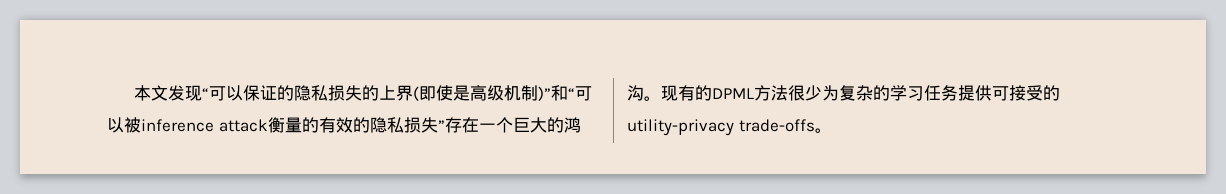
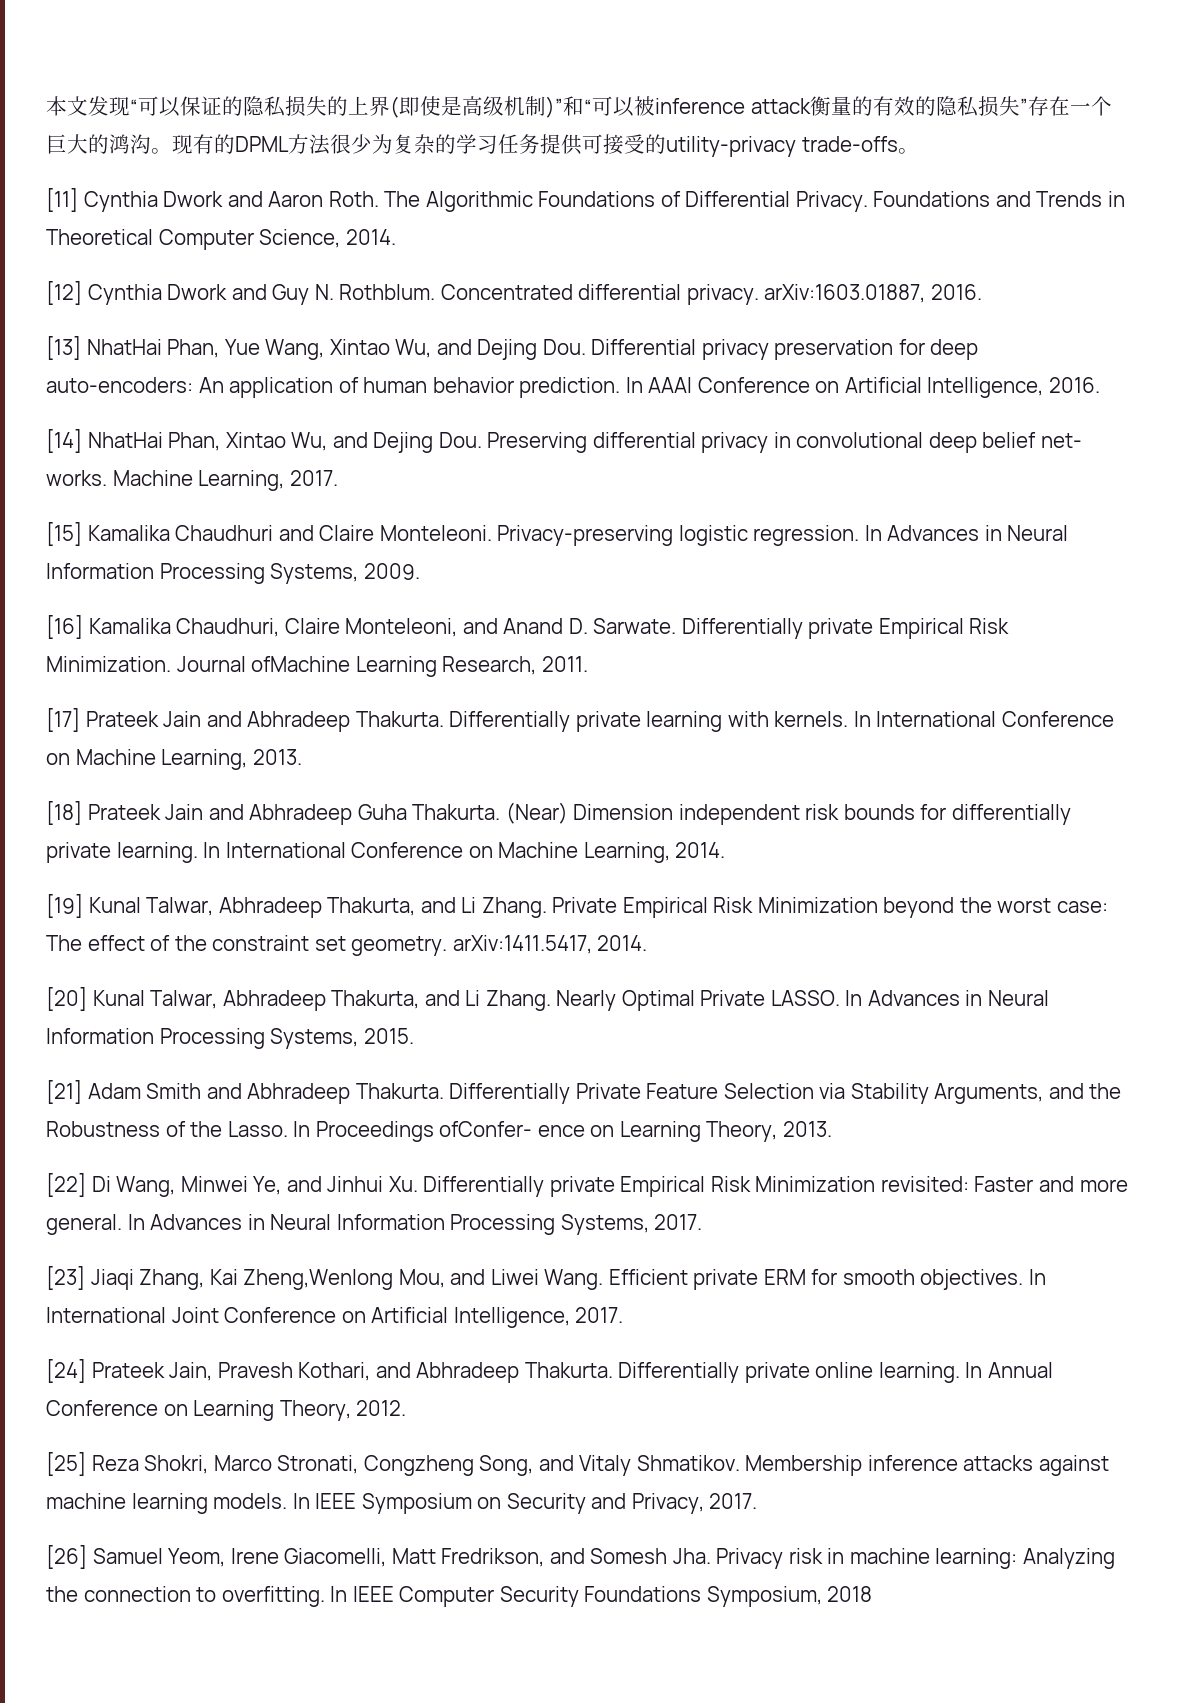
(832, 130) none -> [46,188,1126,212] [46,229,396,250] [46,281,982,305] [46,336,979,360] [46,377,1100,398] [46,429,1083,453] [46,470,338,491] [46,522,1069,546] [46,563,420,584] [46,615,1010,639] [46,656,588,677] [46,708,1114,732] [46,749,302,770] [46,801,1071,825] [46,842,726,863] [46,894,1109,918] [46,935,648,956] [46,987,1050,1011] [46,1028,414,1049] [46,1080,1122,1104] [46,1121,832,1142] [46,1173,1128,1197] [46,1214,703,1235] [46,1266,1047,1290] [46,1307,624,1328] [46,1359,1053,1383] [46,1400,407,1421] [46,1452,1109,1476] [46,1493,758,1514] [46,1545,1116,1569] [46,1586,873,1607] // [11] Cynthia Dwork and Aaron Roth. The Algorithmic Foundations of Differential Privacy. Foundations and Trends in Theoretical Computer Science, 2014. // [12] Cynthia Dwork and Guy N. Rothblum. Concentrated differential privacy. arXiv:1603.01887, 2016. // [13] NhatHai Phan, Yue Wang, Xintao Wu, and Dejing Dou. Differential privacy preservation for deep auto-encoders: An application of human behavior prediction. In AAAI Conference on Artificial Intelligence, 2016. // [14] NhatHai Phan, Xintao Wu, and Dejing Dou. Preserving differential privacy in convolutional deep belief net- works. Machine Learning, 2017. // [15] Kamalika Chaudhuri and Claire Monteleoni. Privacy-preserving logistic regression. In Advances in Neural Information Processing Systems, 2009. // [16] Kamalika Chaudhuri, Claire Monteleoni, and Anand D. Sarwate. Differentially private Empirical Risk Minimization. Journal ofMachine Learning Research, 2011. // [17] Prateek Jain and Abhradeep Thakurta. Differentially private learning with kernels. In International Conference on Machine Learning, 2013. // [18] Prateek Jain and Abhradeep Guha Thakurta. (Near) Dimension independent risk bounds for differentially private learning. In International Conference on Machine Learning, 2014. // [19] Kunal Talwar, Abhradeep Thakurta, and Li Zhang. Private Empirical Risk Minimization beyond the worst case: The effect of the constraint set geometry. arXiv:1411.5417, 2014. // [20] Kunal Talwar, Abhradeep Thakurta, and Li Zhang. Nearly Optimal Private LASSO. In Advances in Neural Information Processing Systems, 2015. // [21] Adam Smith and Abhradeep Thakurta. Differentially Private Feature Selection via Stability Arguments, and the Robustness of the Lasso. In Proceedings ofConfer- ence on Learning Theory, 2013. // [22] Di Wang, Minwei Ye, and Jinhui Xu. Differentially private Empirical Risk Minimization revisited: Faster and more general. In Advances in Neural Information Processing Systems, 2017. // [23] Jiaqi Zhang, Kai Zheng,Wenlong Mou, and Liwei Wang. Efficient private ERM for smooth objectives. In International Joint Conference on Artificial Intelligence, 2017. // [24] Prateek Jain, Pravesh Kothari, and Abhradeep Thakurta. Differentially private online learning. In Annual Conference on Learning Theory, 2012. // [25] Reza Shokri, Marco Stronati, Congzheng Song, and Vitaly Shmatikov. Membership inference attacks against machine learning models. In IEEE Symposium on Security and Privacy, 2017. // [26] Samuel Yeom, Irene Giacomelli, Matt Fredrikson, and Somesh Jha. Privacy risk in machine learning: Analyzing the connection to overfitting. In IEEE Computer Security Foundations Symposium, 2018

